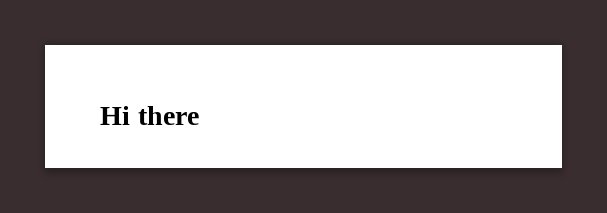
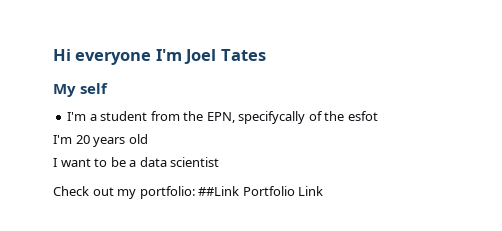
[137,106,199,125] there -> [75,49,266,65] [53,83,109,97] [67,111,378,124] [53,134,148,147] [53,157,220,167] [53,186,324,199] everyone I'm Joel Tates // My self // I'm a student from the EPN, specifycally of the esfot // I'm 20 years old // I want to be a data scientist // Check out my portfolio: ##Link Portfolio Link

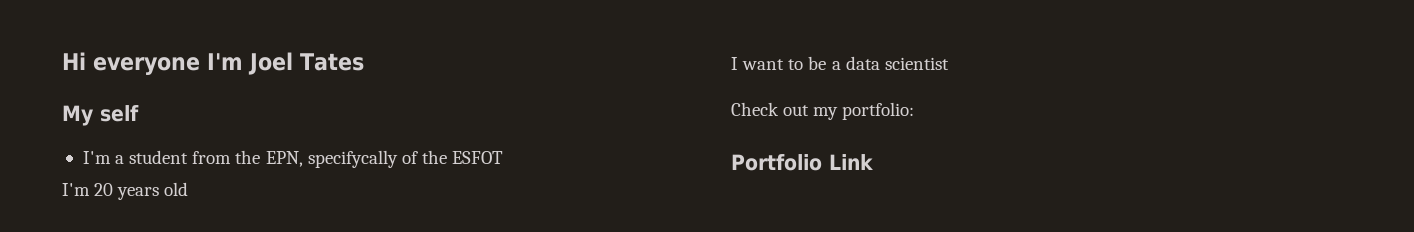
[347,111,378,121] esfot -> [452,151,504,164] ESFOT
[198,186,240,196] ##Link -> (915, 111) //

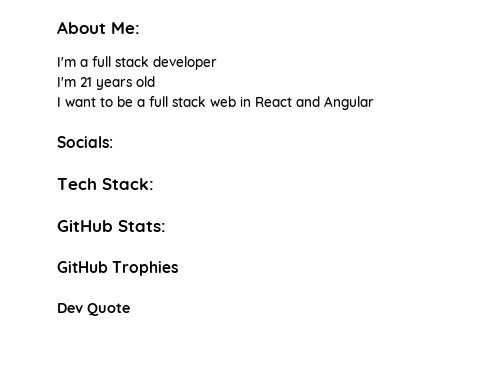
[62,52,364,75] [62,105,139,126] [82,150,504,168] [62,183,114,196] Hi everyone I'm Joel Tates // My self // I'm a student from the EPN, specifycally of the ESFOT // I'm 20 -> [57,21,140,34] [57,56,217,70] [57,77,92,87] About Me: // I'm a full stack developer // I'm 21
[845,56,949,70] [731,102,915,120] [731,154,873,171] data scientist // Check out my portfolio: // Portfolio Link -> [149,96,374,110] [57,136,113,148] [57,178,154,190] [57,220,166,232] [57,261,179,276] [57,303,130,316] full stack web in React and Angular // Socials: // Tech Stack: // GitHub Stats: // GitHub Trophies // Dev Quote

